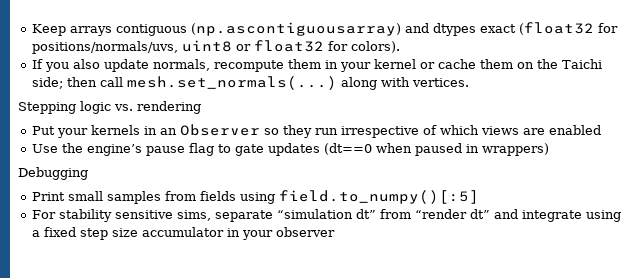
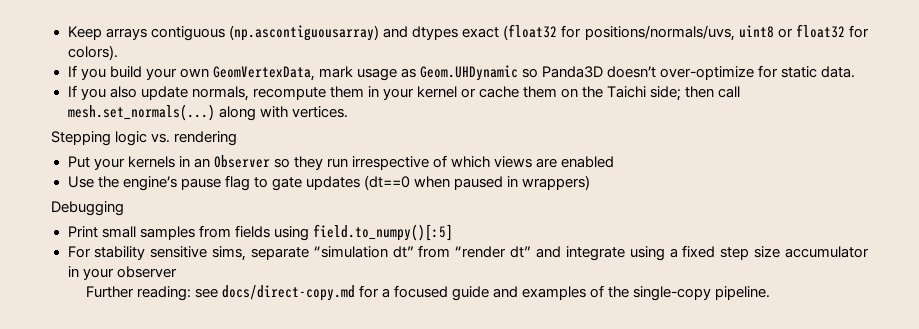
(401, 47) none -> [67,65,856,81] // If you build your own GeomVertexData, mark usage as Geom.UHDynamic so Panda3D doesn’t over‑optimize for static data.
(336, 232) none -> [85,285,771,301] // Further reading: see docs/direct-copy.md for a focused guide and examples of the single-copy pipeline.

